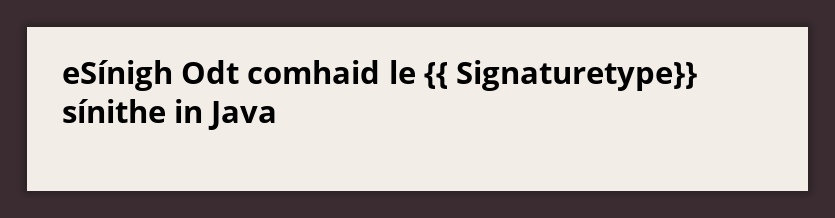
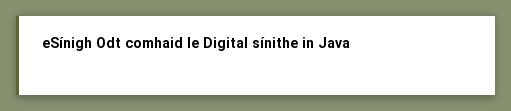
[423,60,698,91] {{ Signaturetype}} -> [203,37,248,51] Digital

